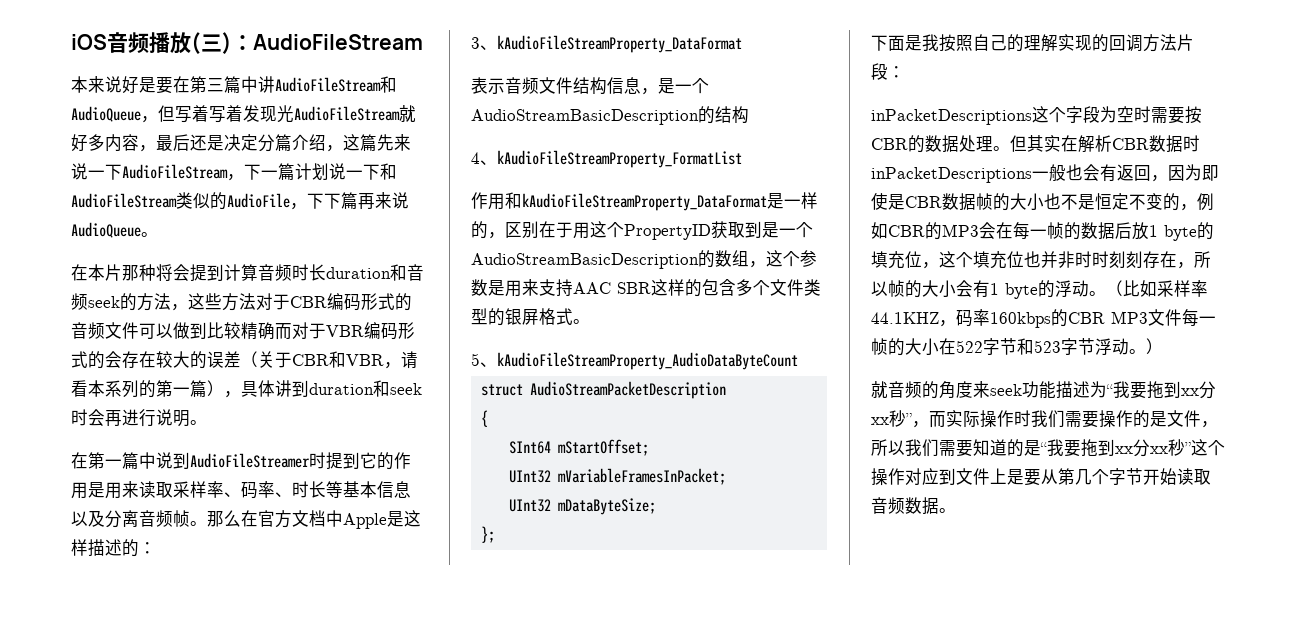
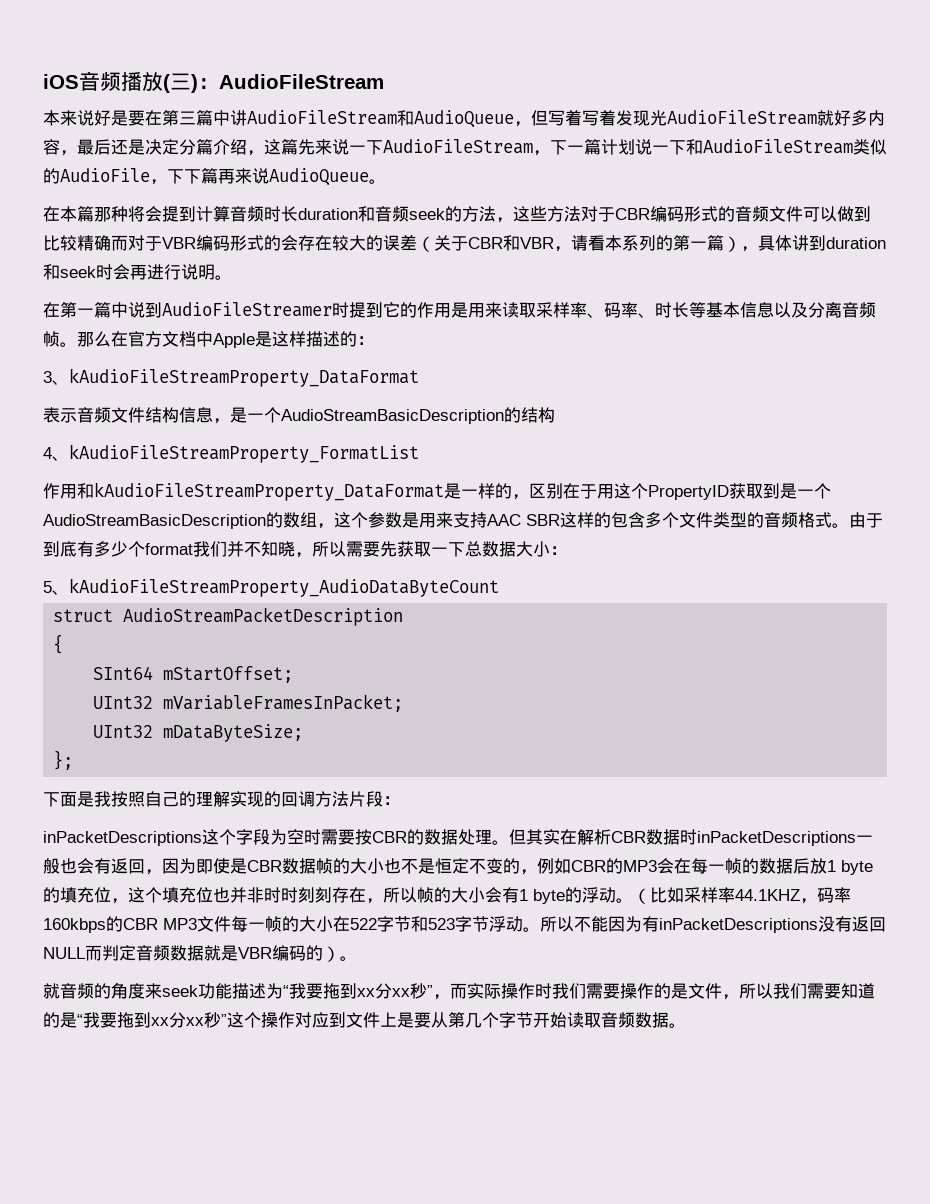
[105,264,122,281] 片 -> [77,206,94,222] 篇
[505,308,539,325] 银屏 -> [764,512,798,528] 音频
(590, 321) none -> [849,512,883,528] [43,541,567,558] 由于到底有多少个format我们并不知晓，所以需要先获取一下总数据大小：
[1146,338,1163,354] ） -> [540,916,886,933] [43,945,357,962] 所以不能因为有inPacketDescriptions没有返回NULL而判定音频数据就是VBR编码的）。

